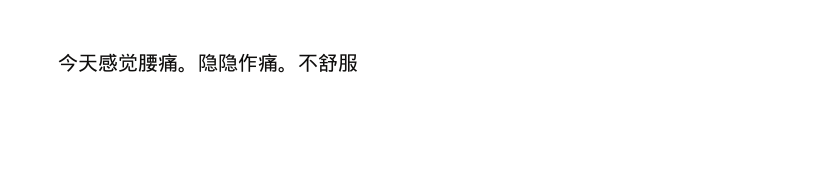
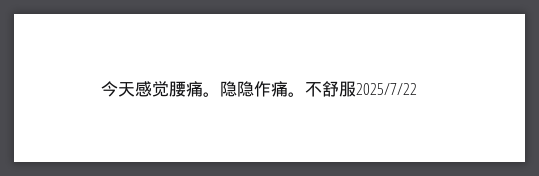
(358, 63) none -> [356,83,417,95] 2025/7/22

